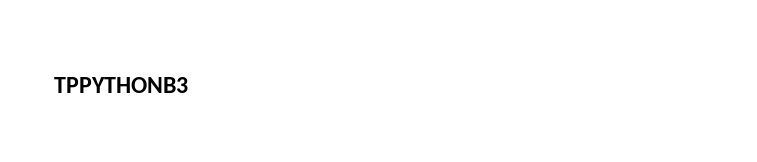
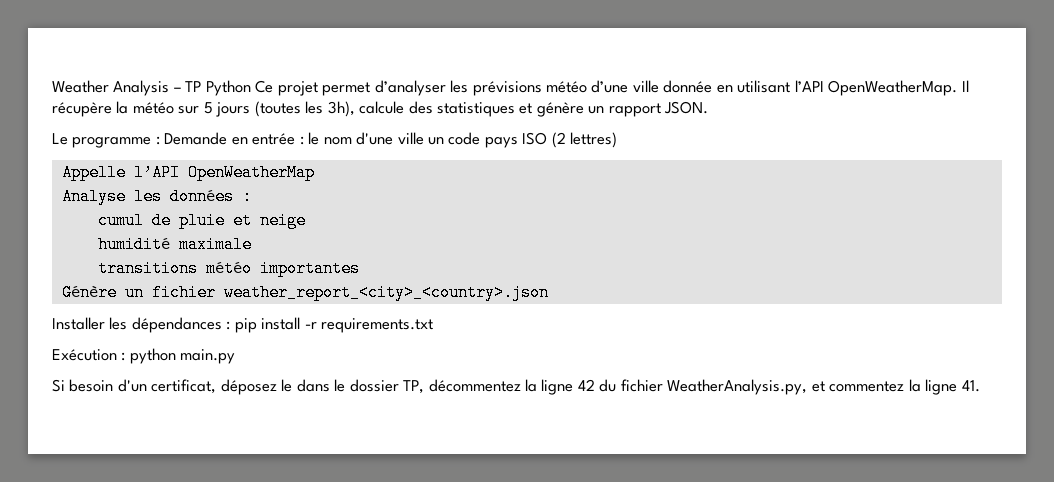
[54,77,188,93] TPPYTHONB3 -> [52,80,969,96] [52,101,709,117] [52,132,618,148] [61,164,315,181] [61,188,252,205] [97,212,306,229] [97,236,252,253] [97,260,360,277] [61,284,549,301] [52,317,434,333] [52,348,236,364] [52,379,980,395] Weather Analysis – TP Python Ce projet permet d’analyser les prévisions météo d’une ville donnée en utilisant l’API OpenWeatherMap. Il récupère la météo sur 5 jours (toutes les 3h), calcule des statistiques et génère un rapport JSON. // Le programme : Demande en entrée : le nom d'une ville un code pays ISO (2 lettres) // Appelle l’API OpenWeatherMap // Analyse les données : // cumul de pluie et neige // humidité maximale // transitions météo importantes // Génère un fichier weather_report_<city>_<country>.json // Installer les dépendances : pip install -r requirements.txt // Exécution : python main.py // Si besoin d'un certificat, déposez le dans le dossier TP, décommentez la ligne 42 du fichier WeatherAnalysis.py, et commentez la ligne 41.

